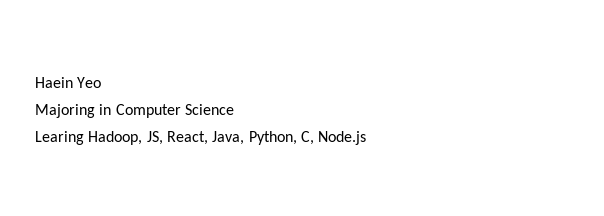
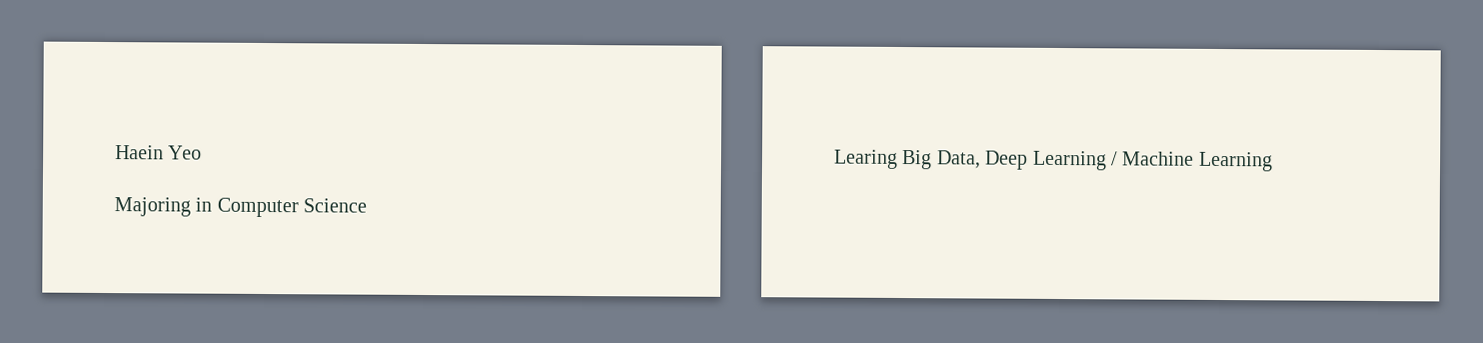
[88,131,367,145] Hadoop, JS, React, Java, Python, C, Node.js -> [902,150,1273,172] Big Data, Deep Learning / Machine Learning

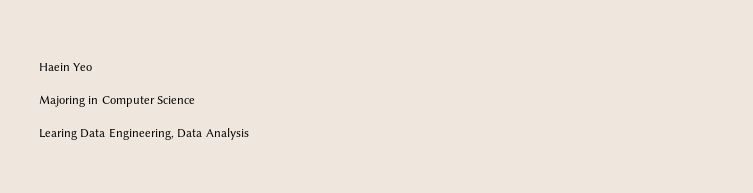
[902,150,1273,172] Big Data, Deep Learning / Machine Learning -> [80,128,249,140] Data Engineering, Data Analysis

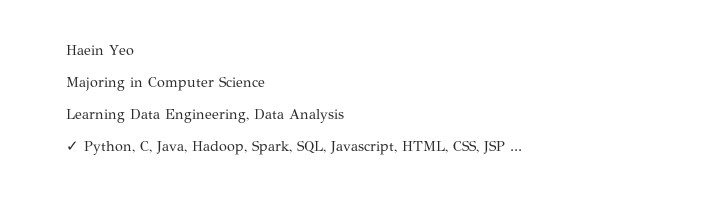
[39,129,77,140] Learing -> [66,109,125,123] Learning
(249, 134) none -> [66,140,522,155] // ✓ Python, C, Java, Hadoop, Spark, SQL, Javascript, HTML, CSS, JSP ...

